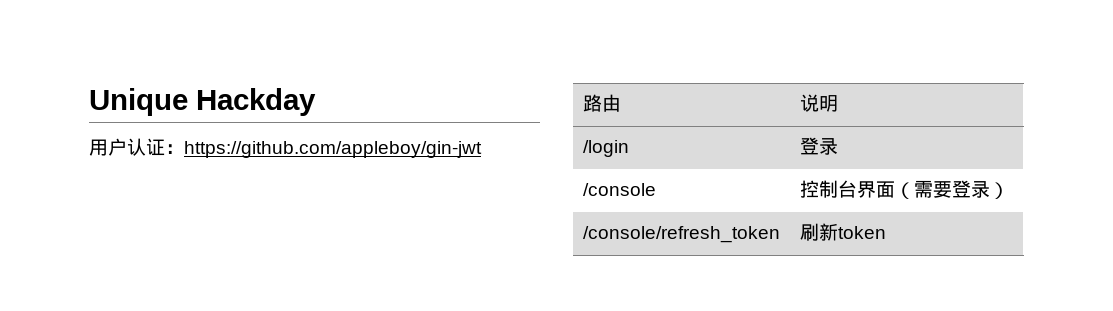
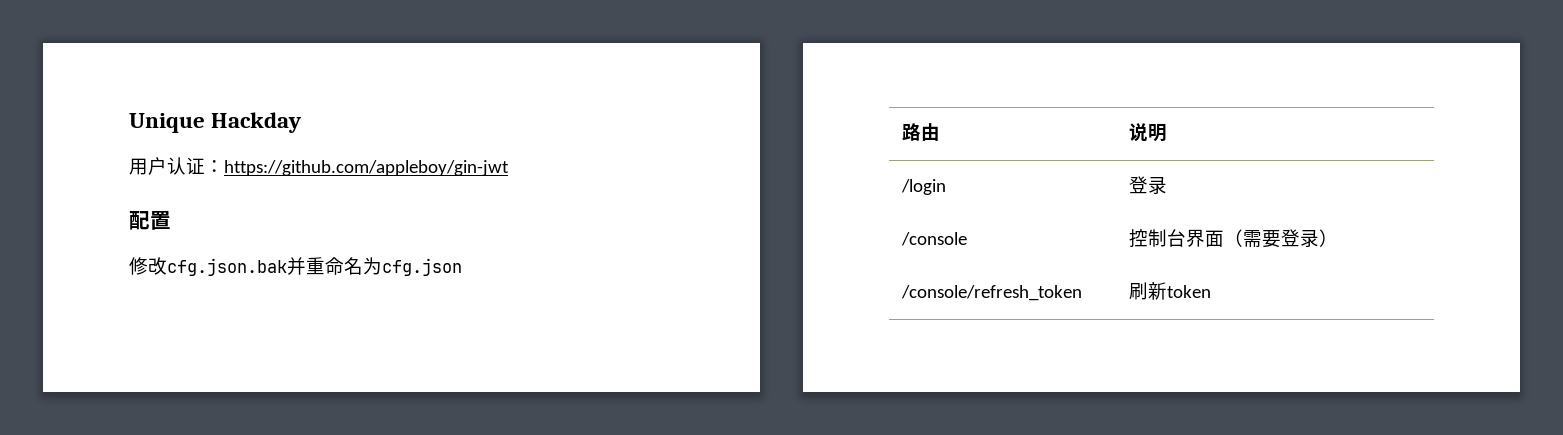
(482, 149) none -> [129,211,171,230] [129,257,462,276] // 配置 // 修改cfg.json.bak并重命名为cfg.json

